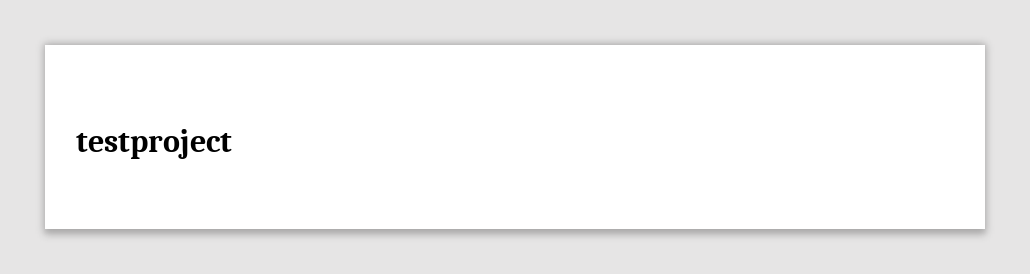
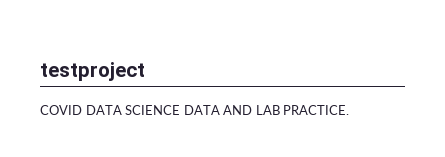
(232, 144) none -> [40,105,350,115] // COVID DATA SCIENCE DATA AND LAB PRACTICE.

